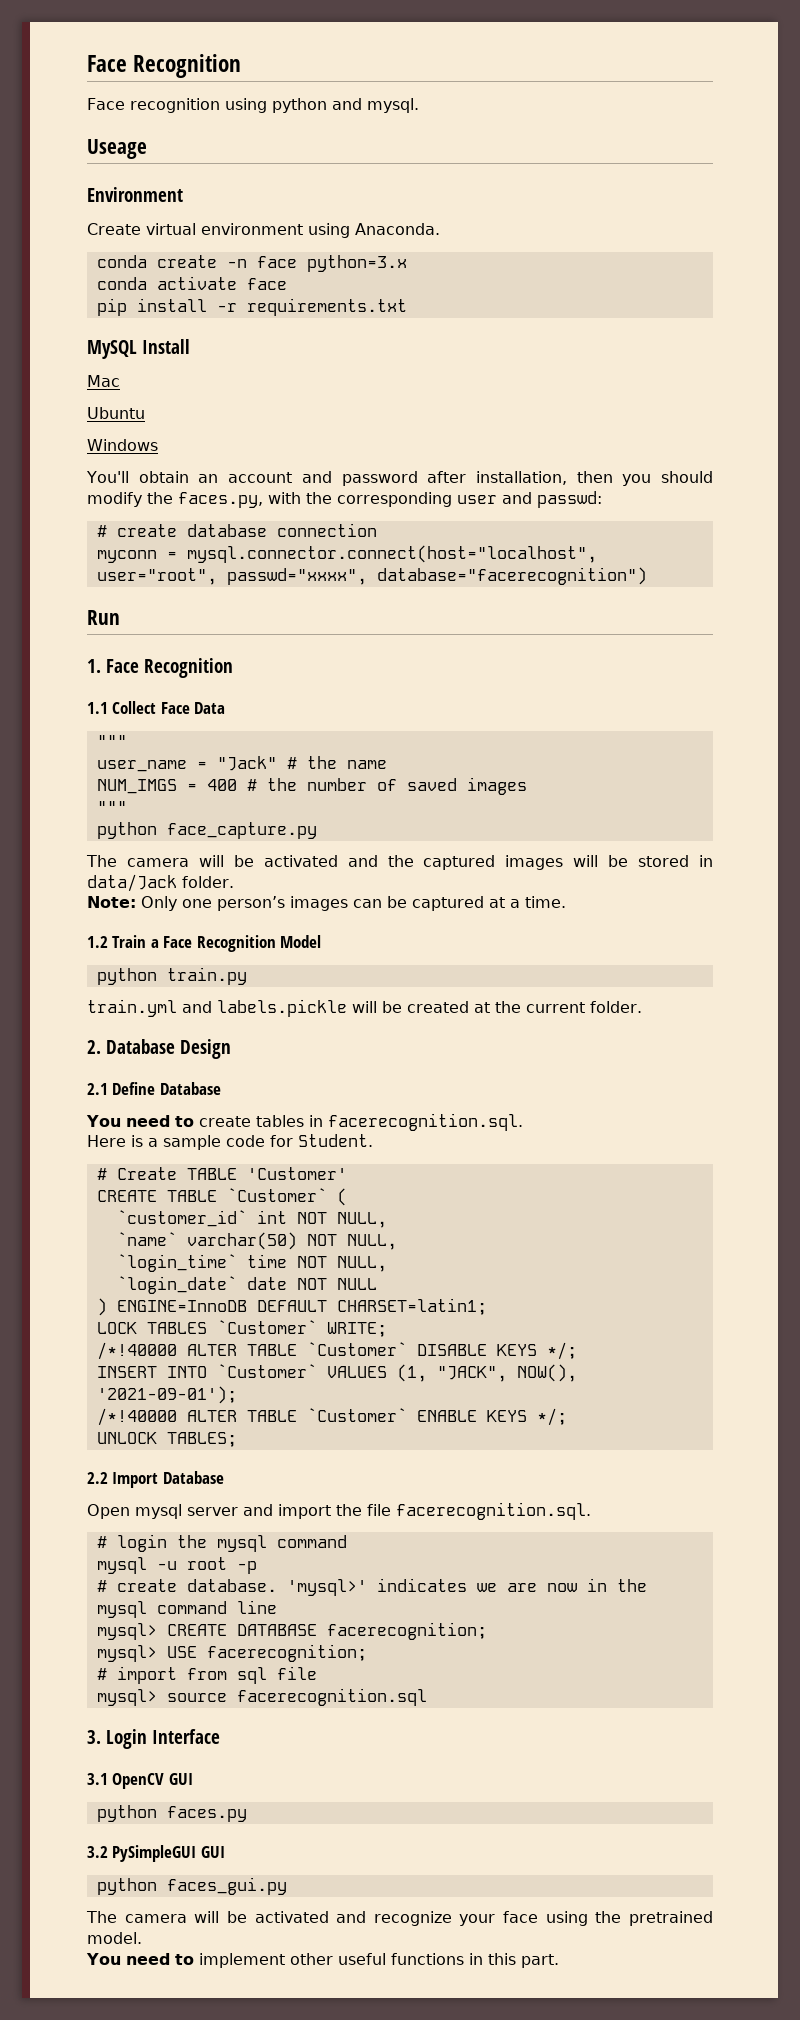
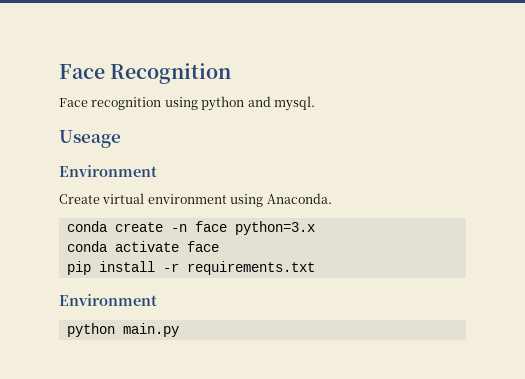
[87,339,190,359] [87,375,120,387] [87,407,145,419] [87,439,158,451] [86,471,714,486] [87,491,602,508] [96,523,377,537] [96,545,597,563] [96,567,647,585] [87,610,120,625] [87,658,233,678] [87,701,226,714] [96,735,127,747] [96,756,387,772] [96,777,527,795] [96,801,127,813] [96,822,317,839] [86,855,713,870] [87,874,234,892] [87,896,566,911] [87,935,322,952] [96,967,247,985] [87,999,642,1017] [87,1039,231,1059] [87,1082,221,1095] [86,1113,523,1131] [87,1134,373,1150] [96,1167,347,1180] [96,1188,347,1206] [116,1210,387,1228] [116,1232,397,1250] [116,1254,387,1272] [116,1276,377,1294] [96,1298,487,1316] [96,1320,387,1337] [96,1342,577,1360] [96,1364,577,1382] [96,1386,237,1404] [96,1408,567,1426] [96,1432,237,1447] [87,1471,224,1488] [87,1502,591,1520] [96,1534,347,1552] [96,1557,257,1574] [96,1578,647,1596] [96,1600,277,1618] [96,1622,487,1640] [96,1644,367,1662] [96,1666,317,1684] [96,1688,427,1706] [87,1729,220,1749] [87,1773,193,1789] [96,1805,247,1822] [87,1845,225,1862] [96,1877,287,1895] [86,1911,713,1926] [87,1932,142,1944] [86,1953,559,1968] MySQL Install // Mac // Ubuntu // Windows // You'll obtain an account and password after installation, then you should modify the faces.py, with the corresponding user and passwd: // # create database connection // myconn = mysql.connector.connect(host="localhost", user="root", passwd="xxxx", database="facerecognition") // Run // 1. Face Recognition // 1.1 Collect Face Data // """ // user_name = "Jack" # the name // NUM_IMGS = 400 # the number of saved images // """ // python face_capture.py // The camera will be activated and the captured images will be stored in data/Jack folder. // Note: Only one person’s images can be captured at a time. // 1.2 Train a Face Recognition Model // python train.py // train.yml and labels.pickle will be created at the current folder. // 2. Database Design // 2.1 Define Database // You need to create tables in facerecognition.sql. // Here is a sample code for Student. // # Create TABLE 'Customer' // CREATE TABLE `Customer` ( // `customer_id` int NOT NULL, // `name` varchar(50) NOT NULL, // `login_time` time NOT NULL, // `login_date` date NOT NULL // ) ENGINE=InnoDB DEFAULT CHARSET=latin1; // LOCK TABLES `Customer` WRITE; // /*!40000 ALTER TABLE `Customer` DISABLE KEYS */; // INSERT INTO `Customer` VALUES (1, "JACK", NOW(), '2021-09-01'); // /*!40000 ALTER TABLE `Customer` ENABLE KEYS */; // UNLOCK TABLES; // 2.2 Import Database // Open mysql server and import the file facerecognition.sql. // # login the mysql command // mysql -u root -p // # create database. 'mysql>' indicates we are now in the mysql command line // mysql> CREATE DATABASE facerecognition; // mysql> USE facerecognition; // # import from sql file // mysql> source facerecognition.sql // 3. Login Interface // 3.1 OpenCV GUI // python faces.py // 3.2 PySimpleGUI GUI // python faces_gui.py // The camera will be activated and recognize your face using the pretrained model. // You need to implement other useful functions in this part. -> [59,294,157,306] [66,323,179,337] Environment // python main.py

